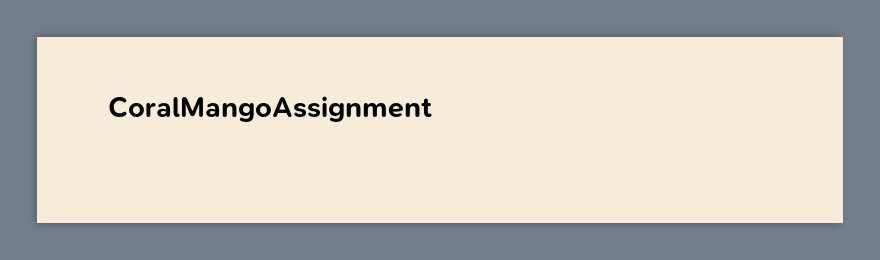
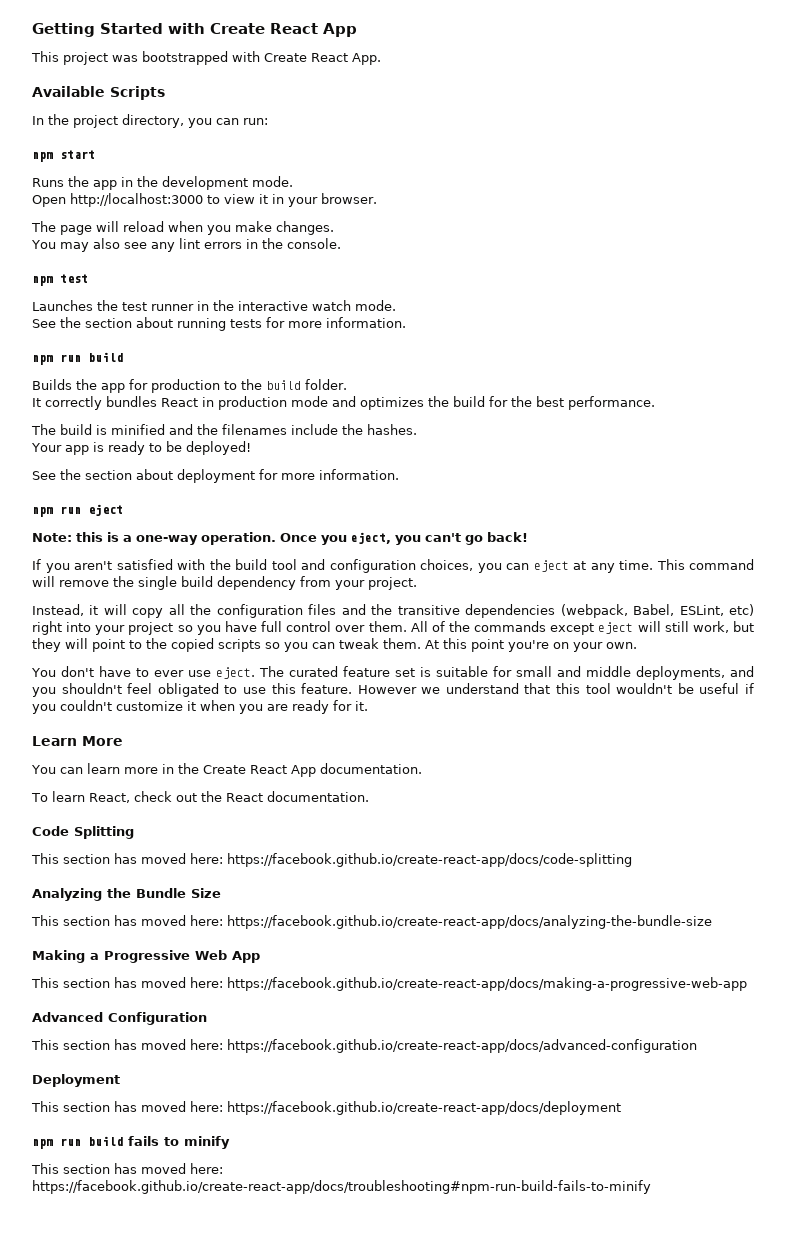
[108,96,432,122] CoralMangoAssignment -> [32,23,357,37] [31,51,381,65] [32,86,165,100] [32,114,268,128] [32,150,95,162] [32,176,293,190] [32,193,377,207] [31,221,334,235] [31,238,341,252] [32,274,88,286] [32,300,396,311] [32,317,406,331] [32,352,123,365] [32,379,347,393] [32,396,655,410] [31,424,417,435] [31,441,251,455] [32,469,399,483] [32,504,123,517] [32,532,528,545] [32,559,754,573] [32,576,417,590] [32,604,754,618] [32,621,754,635] [32,638,637,652] [31,666,754,680] [32,683,755,697] [32,700,368,714] [32,736,123,746] [31,763,422,777] [31,791,369,803] [32,826,134,839] [31,853,632,867] [32,888,221,901] [31,915,712,929] [32,950,260,963] [31,977,747,991] [32,1012,207,1025] [31,1039,697,1053] [32,1074,120,1087] [31,1101,621,1115] [32,1136,230,1149] [31,1163,223,1174] [32,1180,651,1194] Getting Started with Create React App // This project was bootstrapped with Create React App. // Available Scripts // In the project directory, you can run: // npm start // Runs the app in the development mode. // Open http://localhost:3000 to view it in your browser. // The page will reload when you make changes. // You may also see any lint errors in the console. // npm test // Launches the test runner in the interactive watch mode. // See the section about running tests for more information. // npm run build // Builds the app for production to the build folder. // It correctly bundles React in production mode and optimizes the build for the best performance. // The build is minified and the filenames include the hashes. // Your app is ready to be deployed! // See the section about deployment for more information. // npm run eject // Note: this is a one-way operation. Once you eject, you can't go back! // If you aren't satisfied with the build tool and configuration choices, you can eject at any time. This command will remove the single build dependency from your project. // Instead, it will copy all the configuration files and the transitive dependencies (webpack, Babel, ESLint, etc) right into your project so you have full control over them. All of the commands except eject will still work, but they will point to the copied scripts so you can tweak them. At this point you're on your own. // You don't have to ever use eject. The curated feature set is suitable for small and middle deployments, and you shouldn't feel obligated to use this feature. However we understand that this tool wouldn't be useful if you couldn't customize it when you are ready for it. // Learn More // You can learn more in the Create React App documentation. // To learn React, check out the React documentation. // Code Splitting // This section has moved here: https://facebook.github.io/create-react-app/docs/code-splitting // Analyzing the Bundle Size // This section has moved here: https://facebook.github.io/create-react-app/docs/analyzing-the-bundle-size // Making a Progressive Web App // This section has moved here: https://facebook.github.io/create-react-app/docs/making-a-progressive-web-app // Advanced Configuration // This section has moved here: https://facebook.github.io/create-react-app/docs/advanced-configuration // Deployment // This section has moved here: https://facebook.github.io/create-react-app/docs/deployment // npm run build fails to minify // This section has moved here: https://facebook.github.io/create-react-app/docs/troubleshooting#npm-run-build-fails-to-minify

